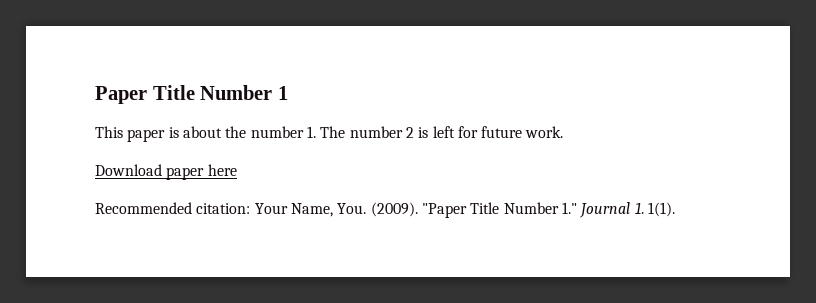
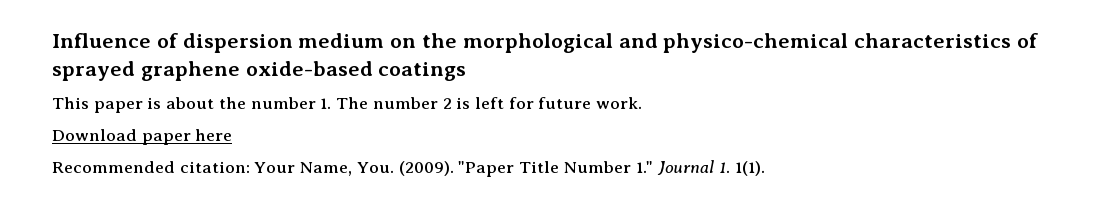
[95,85,288,104] Paper Title Number 1 -> [52,33,1039,53] [52,61,467,81] Influence of dispersion medium on the morphological and physico-chemical characteristics of sprayed graphene oxide-based coatings

